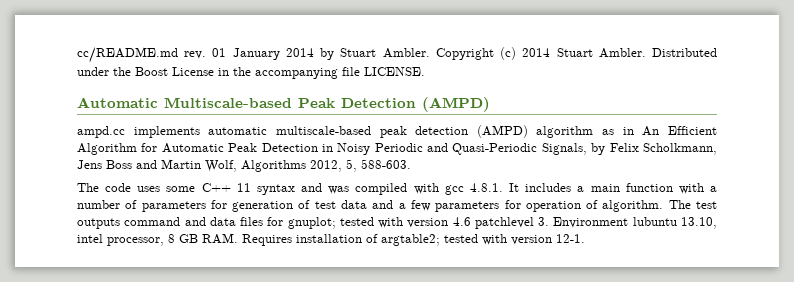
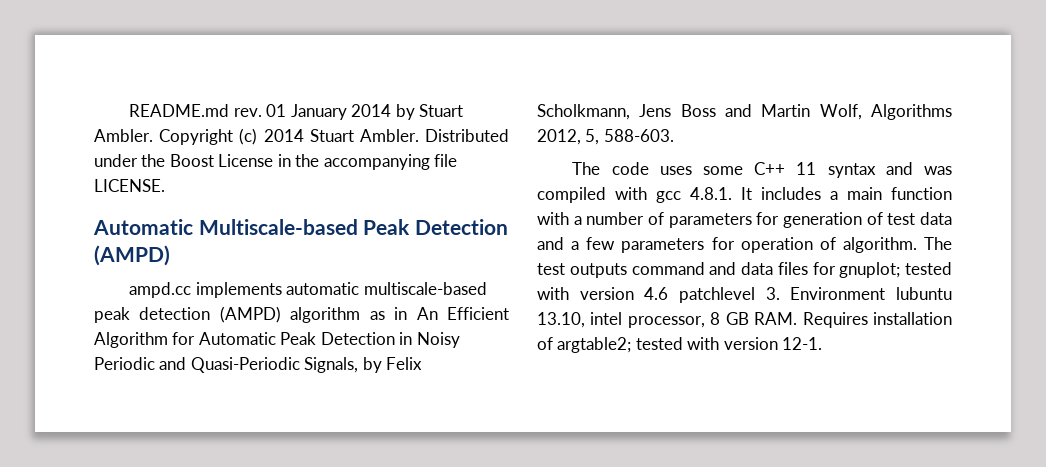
[77,47,178,63] cc/README.md -> [129,104,230,117] README.md

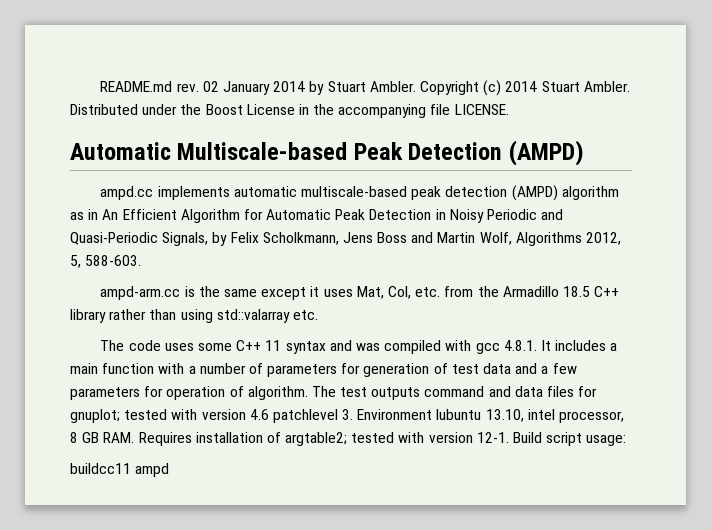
[266,104,287,117] 01 -> [202,81,219,92] 02
(674, 135) none -> [100,286,620,300] [70,309,318,323] // ampd-arm.cc is the same except it uses Mat, Col, etc. from the Armadillo 18.5 C++ library rather than using std::valarray etc.
(823, 343) none -> [513,432,627,446] [70,463,170,477] Build script usage: // buildcc11 ampd

